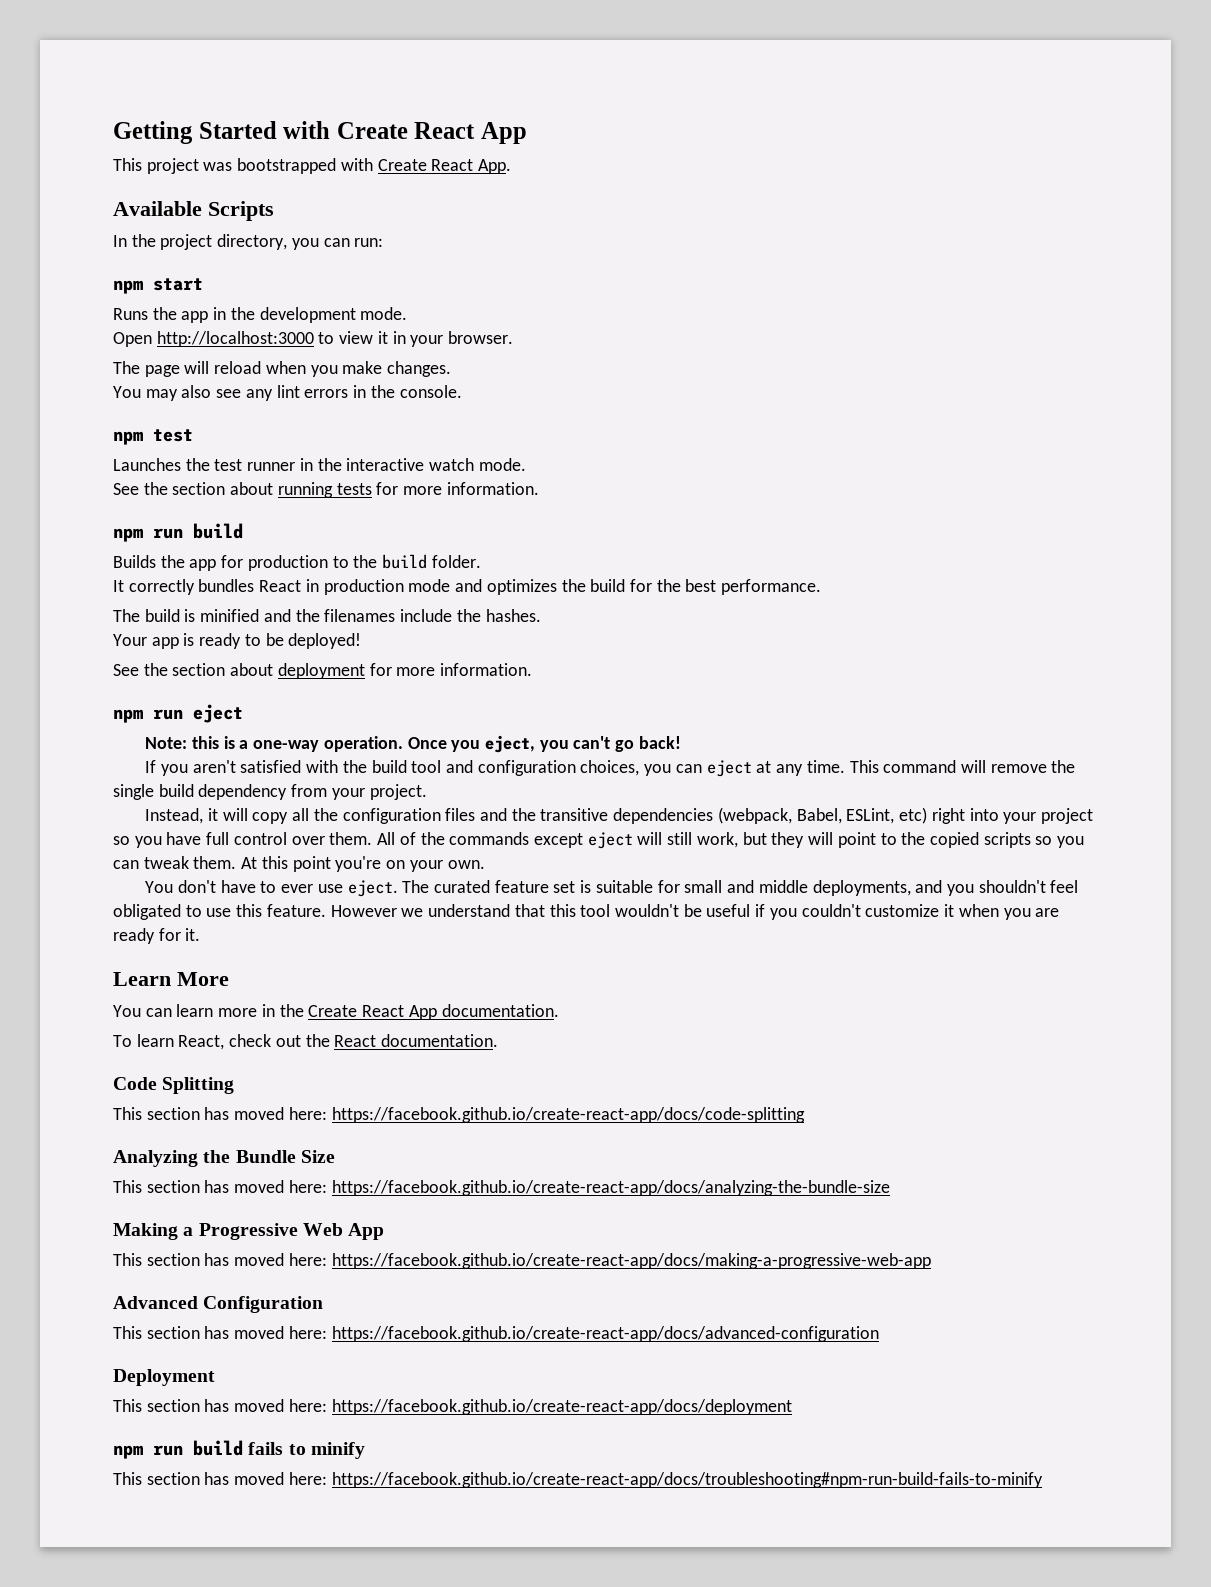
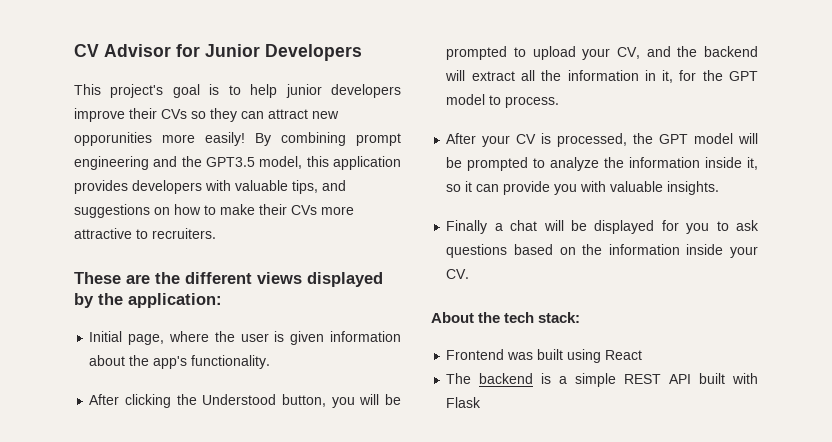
[113,121,528,144] [113,158,512,174] [113,201,274,221] [113,234,384,250] [113,278,203,294] [113,307,408,323] [113,331,514,347] [113,361,452,377] [113,385,462,401] [113,429,193,445] [113,458,526,471] [113,482,539,498] [113,523,243,542] [113,554,481,571] [113,579,822,595] [113,609,541,622] [113,633,362,649] [113,663,533,679] [113,704,243,723] [145,735,681,753] [145,760,1076,777] [113,784,427,800] [145,807,1094,824] [113,832,1085,849] [113,856,485,872] [145,880,1079,897] [113,904,1060,920] [113,928,201,944] [113,972,229,986] [113,1004,559,1020] [113,1034,499,1050] [113,1077,235,1094] [113,1107,805,1123] [113,1150,335,1167] [113,1180,890,1196] [113,1223,385,1240] [113,1253,931,1269] [113,1296,324,1313] [113,1326,879,1342] [113,1369,215,1386] [113,1399,792,1415] [113,1440,365,1459] [113,1472,1043,1488] Getting Started with Create React App // This project was bootstrapped with Create React App. // Available Scripts // In the project directory, you can run: // npm start // Runs the app in the development mode. // Open http://localhost:3000 to view it in your browser. // The page will reload when you make changes. // You may also see any lint errors in the console. // npm test // Launches the test runner in the interactive watch mode. // See the section about running tests for more information. // npm run build // Builds the app for production to the build folder. // It correctly bundles React in production mode and optimizes the build for the best performance. // The build is minified and the filenames include the hashes. // Your app is ready to be deployed! // See the section about deployment for more information. // npm run eject // Note: this is a one-way operation. Once you eject, you can't go back! // If you aren't satisfied with the build tool and configuration choices, you can eject at any time. This command will remove the single build dependency from your project. // Instead, it will copy all the configuration files and the transitive dependencies (webpack, Babel, ESLint, etc) right into your project so you have full control over them. All of the commands except eject will still work, but they will point to the copied scripts so you can tweak them. At this point you're on your own. // You don't have to ever use eject. The curated feature set is suitable for small and middle deployments, and you shouldn't feel obligated to use this feature. However we understand that this tool wouldn't be useful if you couldn't customize it when you are ready for it. // Learn More // You can learn more in the Create React App documentation. // To learn React, check out the React documentation. // Code Splitting // This section has moved here: https://facebook.github.io/create-react-app/docs/code-splitting // Analyzing the Bundle Size // This section has moved here: https://facebook.github.io/create-react-app/docs/analyzing-the-bundle-size // Making a Progressive Web App // This section has moved here: https://facebook.github.io/create-react-app/docs/making-a-progressive-web-app // Advanced Configuration // This section has moved here: https://facebook.github.io/create-react-app/docs/advanced-configuration // Deployment // This section has moved here: https://facebook.github.io/create-react-app/docs/deployment // npm run build fails to minify // This section has moved here: https://facebook.github.io/create-react-app/docs/troubleshooting#npm-run-build-fails-to-minify -> [74,44,362,61] [74,84,401,98] [74,108,339,122] [74,132,401,146] [74,156,401,170] [74,180,346,194] [74,204,354,218] [74,228,216,239] [74,272,383,287] [74,293,222,308] [89,331,402,345] [89,355,271,369] [89,394,401,408] [446,46,758,60] [445,70,758,83] [446,94,560,108] [446,133,758,147] [446,157,758,171] [446,181,720,195] [446,220,759,234] [446,244,758,258] [446,269,470,279] [431,312,581,323] [446,349,643,363] [446,373,758,387] [446,397,482,408] CV Advisor for Junior Developers // This project's goal is to help junior developers improve their CVs so they can attract new opporunities more easily! By combining prompt engineering and the GPT3.5 model, this application provides developers with valuable tips, and suggestions on how to make their CVs more attractive to recruiters. // These are the different views displayed by the application: // Initial page, where the user is given information about the app's functionality. // After clicking the Understood button, you will be prompted to upload your CV, and the backend will extract all the information in it, for the GPT model to process. // After your CV is processed, the GPT model will be prompted to analyze the information inside it, so it can provide you with valuable insights. // Finally a chat will be displayed for you to ask questions based on the information inside your CV. // About the tech stack: // Frontend was built using React // The backend is a simple REST API built with Flask

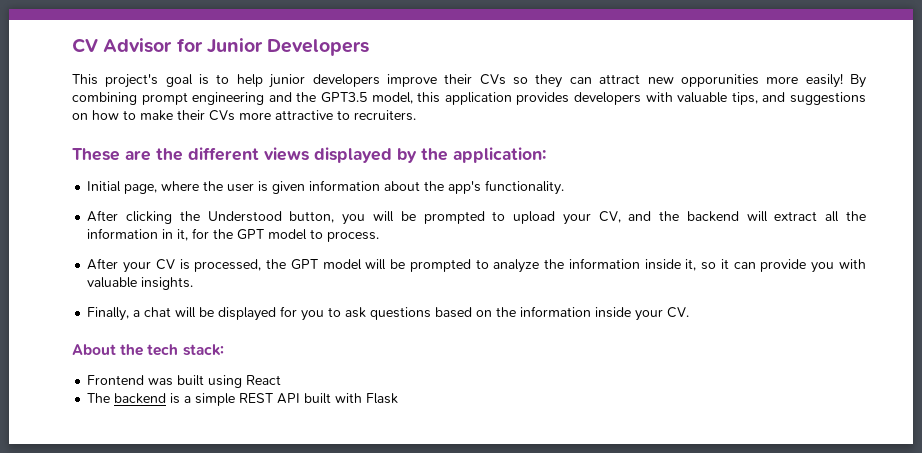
[446,220,488,234] Finally -> [87,307,130,321] Finally,

